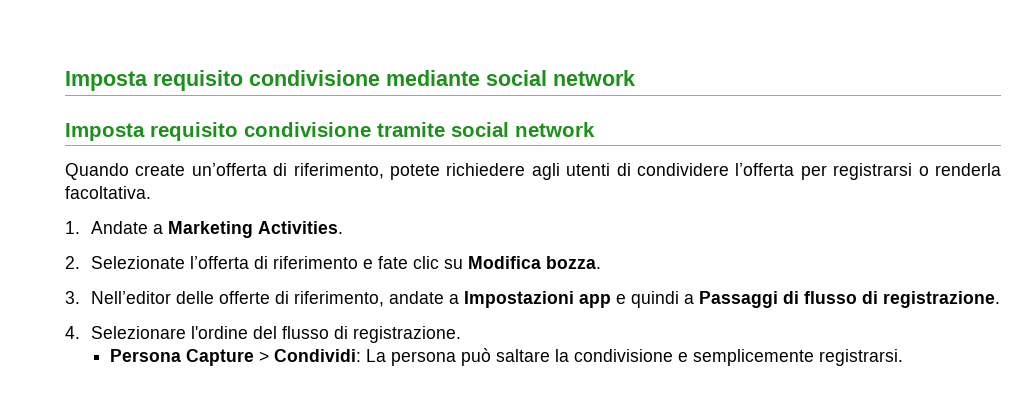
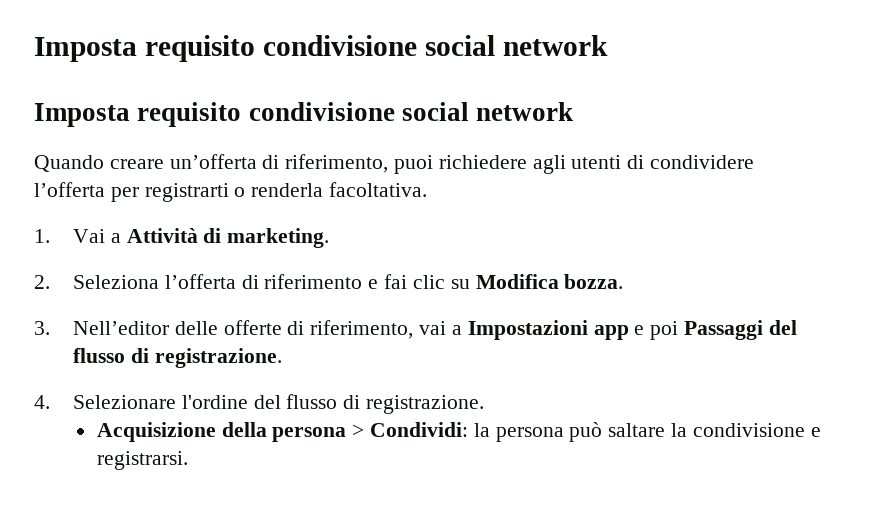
[65,70,480,91] Imposta requisito condivisione mediante -> [34,35,417,62] Imposta requisito condivisione
[377,122,445,137] tramite -> (395, 111) none
[135,164,186,176] create -> [109,159,164,169] creare
[390,164,440,180] potete -> [394,155,434,174] puoi
[833,163,913,180] registrarsi -> [144,183,229,202] registrarti
[90,221,343,238] Andate a Marketing Activities. -> [73,228,330,248] Vai a Attività di marketing.
[90,256,185,269] Selezionate -> [73,275,160,289] Seleziona
[377,256,408,269] fate -> [384,274,408,289] fai
[388,291,444,304] andate -> [419,321,447,335] vai
[630,291,799,308] quindi a Passaggi di -> [650,320,797,340] poi Passaggi del
[110,349,255,366] Persona Capture -> [96,422,347,442] Acquisizione della persona
[366,349,387,362] La -> [473,423,490,437] la
[693,349,815,366] semplicemente -> (821, 432) none

